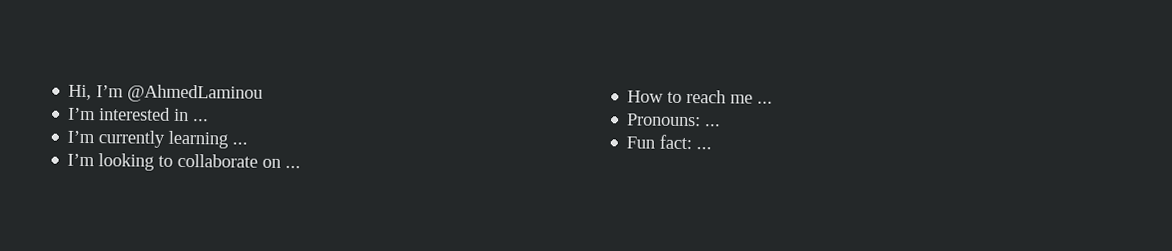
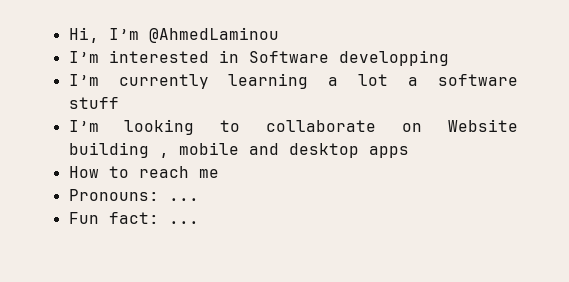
[193,118,210,122] ... -> [248,50,449,66] Software developping
[232,141,249,145] ... -> [328,74,518,86] [68,97,119,109] a lot a software stuff
[285,165,302,169] ... -> [448,119,518,132] [68,142,409,158] Website building , mobile and desktop apps
[757,100,774,104] ... -> (219, 173) none

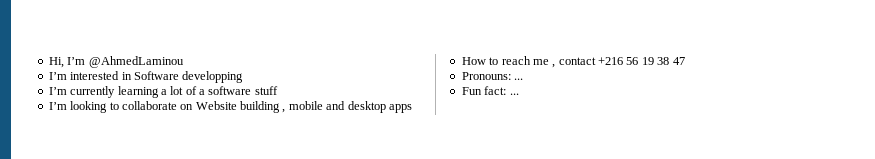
(389, 80) none -> [185,86,197,95] of
(219, 173) none -> [552,57,685,68] , contact +216 56 19 38 47

